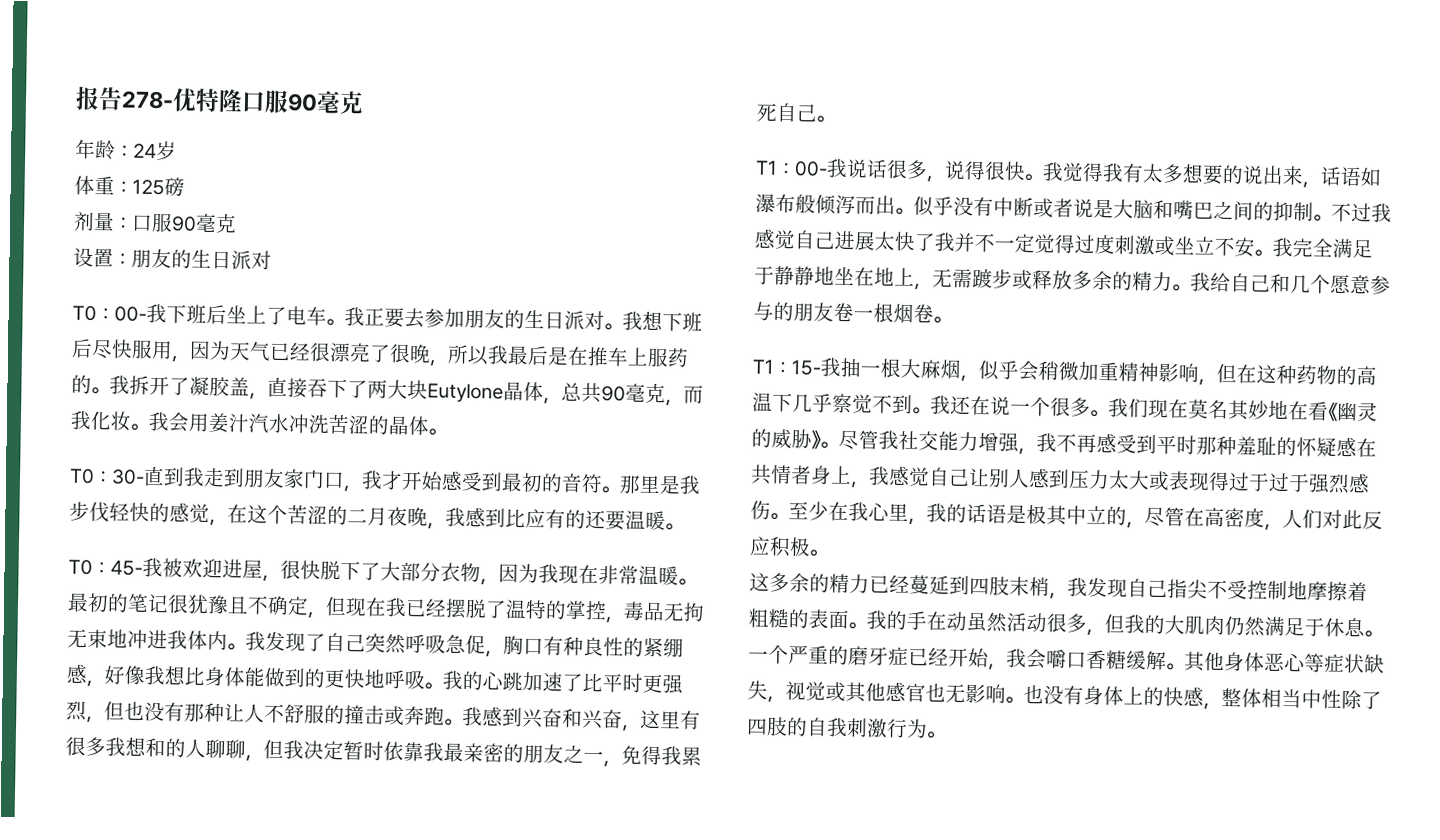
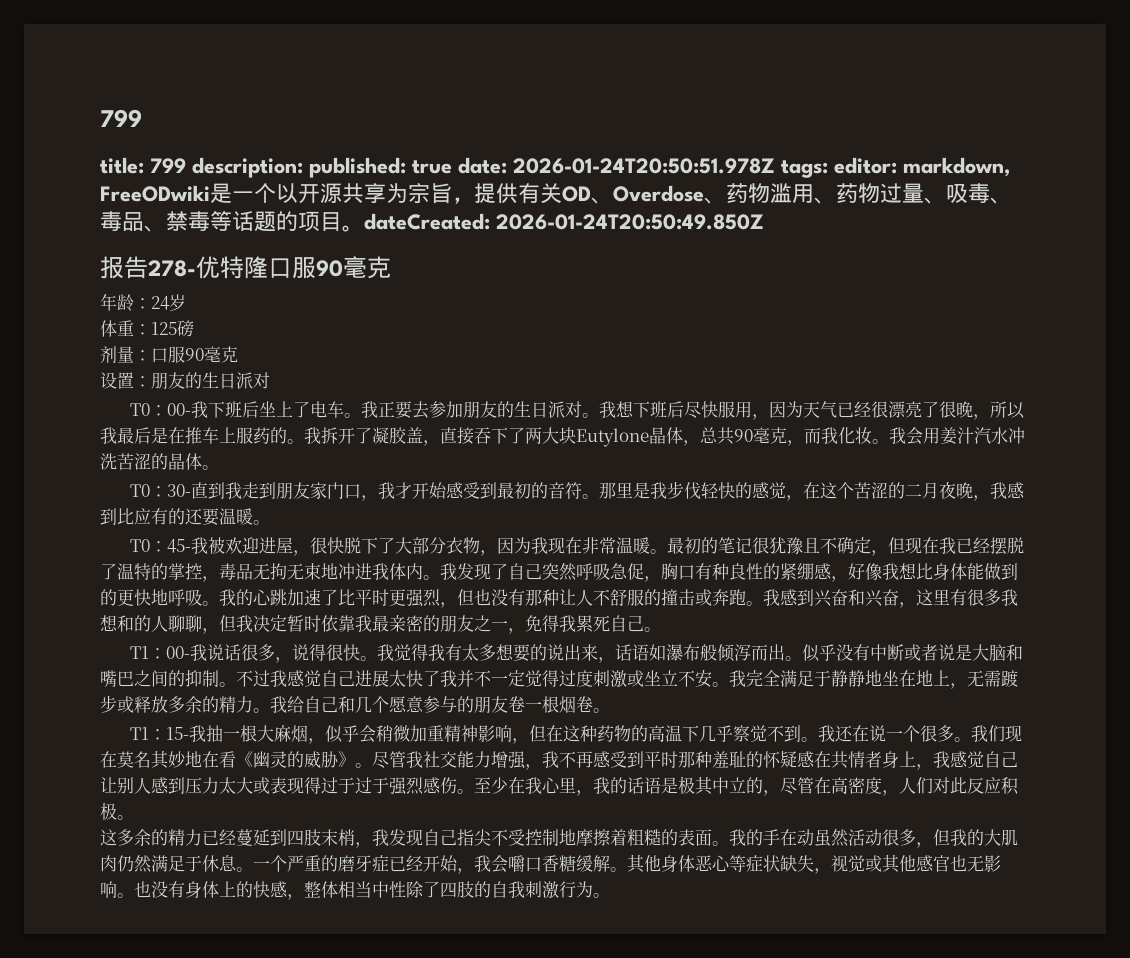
(75, 98) none -> [100,109,142,127] [100,157,1010,178] [100,183,1012,204] [100,211,764,232] 799 // title: 799 description: published: true date: 2026-01-24T20:50:51.978Z tags: editor: markdown, FreeODwiki是一个以开源共享为宗旨，提供有关OD、Overdose、药物滥用、药物过量、吸毒、毒品、禁毒等话题的项目。dateCreated: 2026-01-24T20:50:49.850Z //

